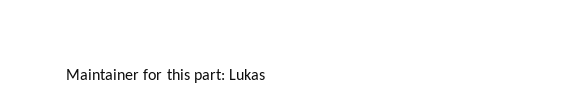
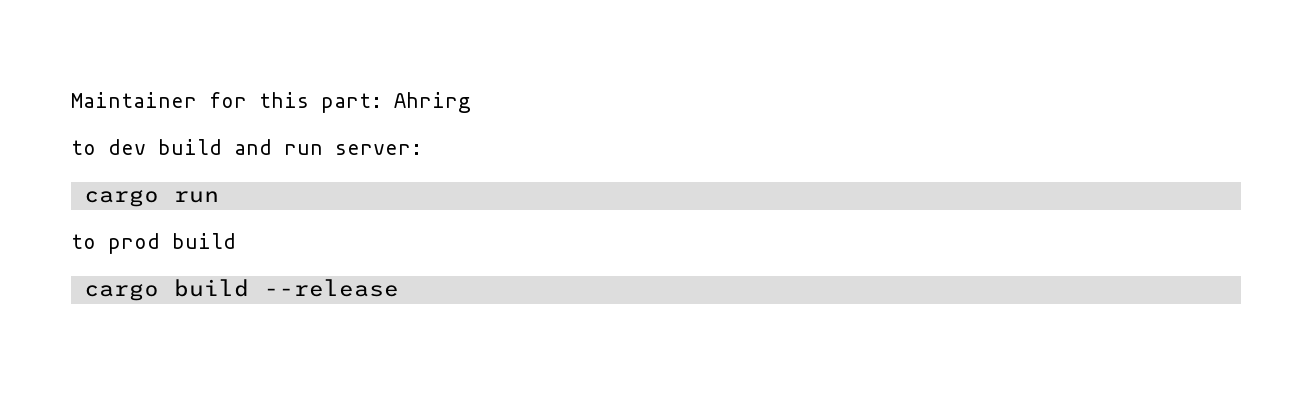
[229,69,266,80] Lukas -> [394,92,471,113] [71,139,422,155] [83,189,219,207] [71,233,236,254] [83,279,399,301] Ahrirg // to dev build and run server: // cargo run // to prod build // cargo build --release

